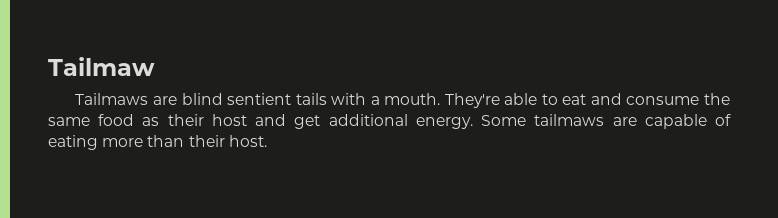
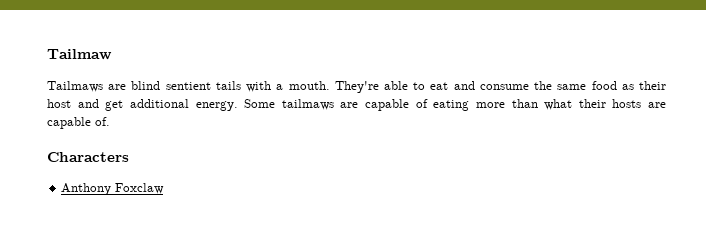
[188,135,267,147] their host. -> [544,99,666,110] [47,117,110,129] [47,152,129,162] [61,183,165,195] what their hosts are capable of. // Characters // Anthony Foxclaw

